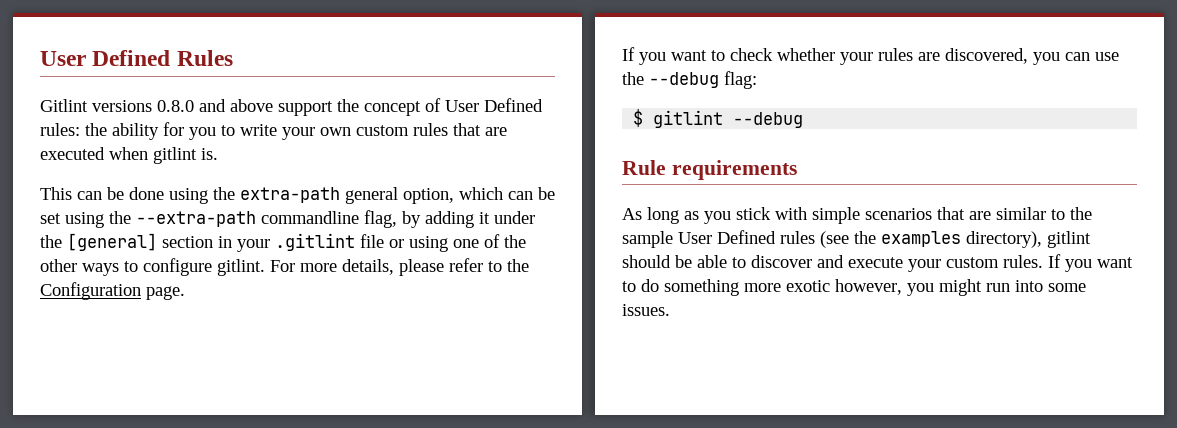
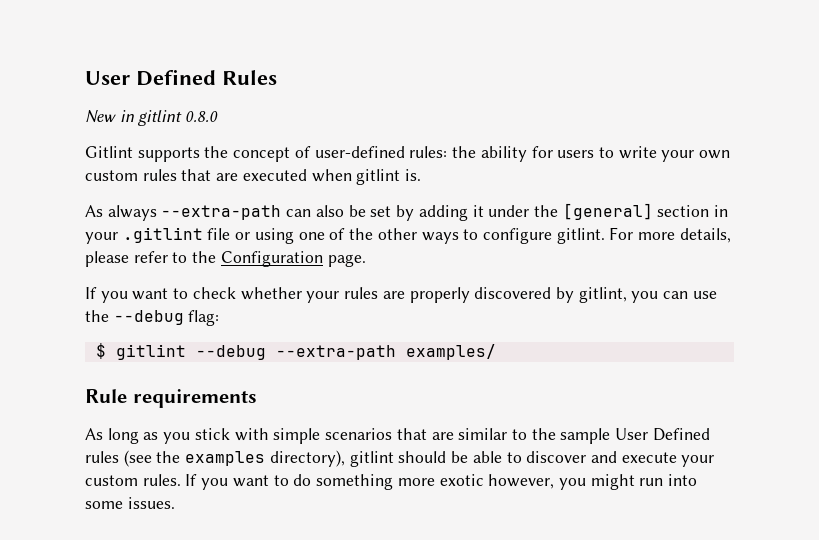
[40,99,333,116] Gitlint versions 0.8.0 and above support -> [85,110,219,126] [85,146,200,162] New in gitlint 0.8.0 // Gitlint supports
[445,98,543,112] User Defined -> [314,146,405,158] user-defined
[189,127,216,140] you -> [557,150,595,158] users
[40,187,555,204] [40,210,397,228] This can be done using the extra-path general option, which can be set using the --extra-path commandline flag, -> [85,205,392,221] As always --extra-path can also be set
[945,48,1028,64] discovered, -> [409,287,627,303] properly discovered by gitlint,
(804, 120) none -> [275,344,496,360] --extra-path examples/

